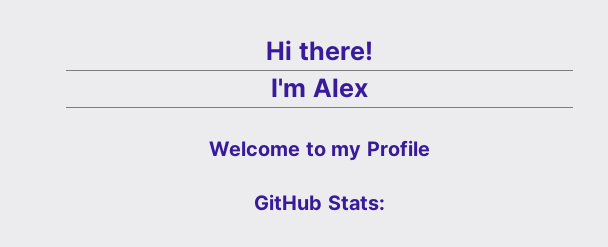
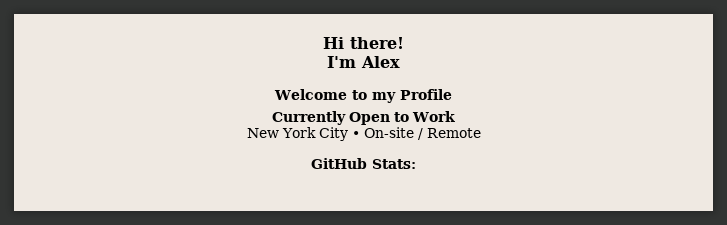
(430, 148) none -> [272,111,456,125] [246,127,481,141] // Currently Open to Work // New York City • On‑site / Remote

